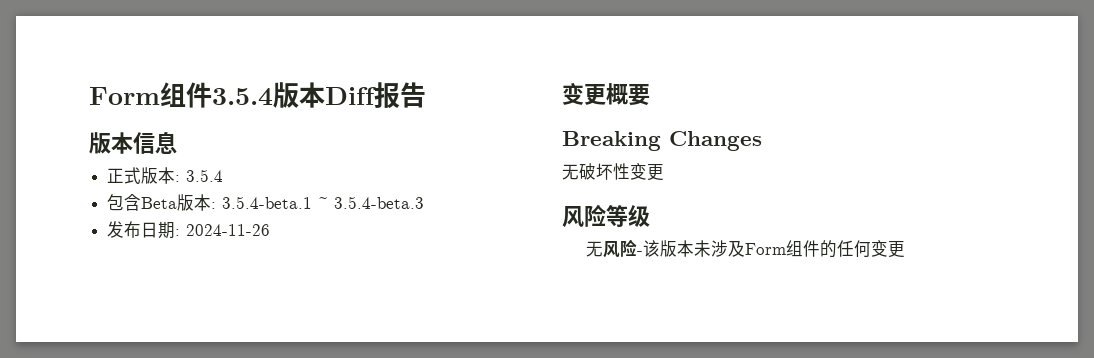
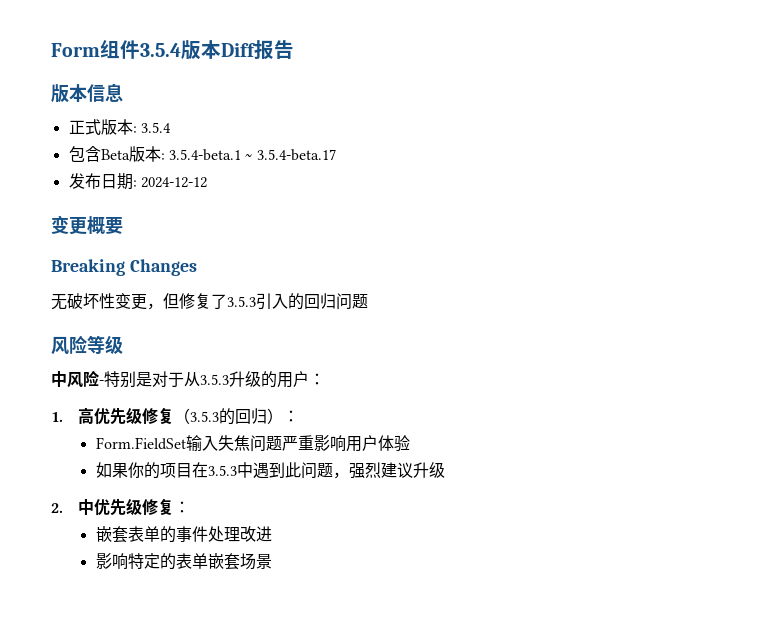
[334,196,425,209] 3.5.4-beta.3 -> [256,149,336,161] 3.5.4-beta.17
[186,224,271,236] 2024-11-26 -> [140,177,207,188] 2024-12-12
(664, 172) none -> [147,293,368,310] ，但修复了3.5.3引入的回归问题
[585,241,603,257] 无 -> [51,371,67,387] 中
[642,240,905,258] 该版本未涉及Form组件的任何变更 -> [104,371,325,388] [51,407,300,425] [95,435,410,452] [95,462,445,479] [51,498,191,516] [95,526,272,543] [95,553,272,570] 特别是对于从3.5.3升级的用户： // 1.高优先级修复（3.5.3的回归）： // Form.FieldSet输入失焦问题严重影响用户体验 // 如果你的项目在3.5.3中遇到此问题，强烈建议升级 // 2.中优先级修复： // 嵌套表单的事件处理改进 // 影响特定的表单嵌套场景

